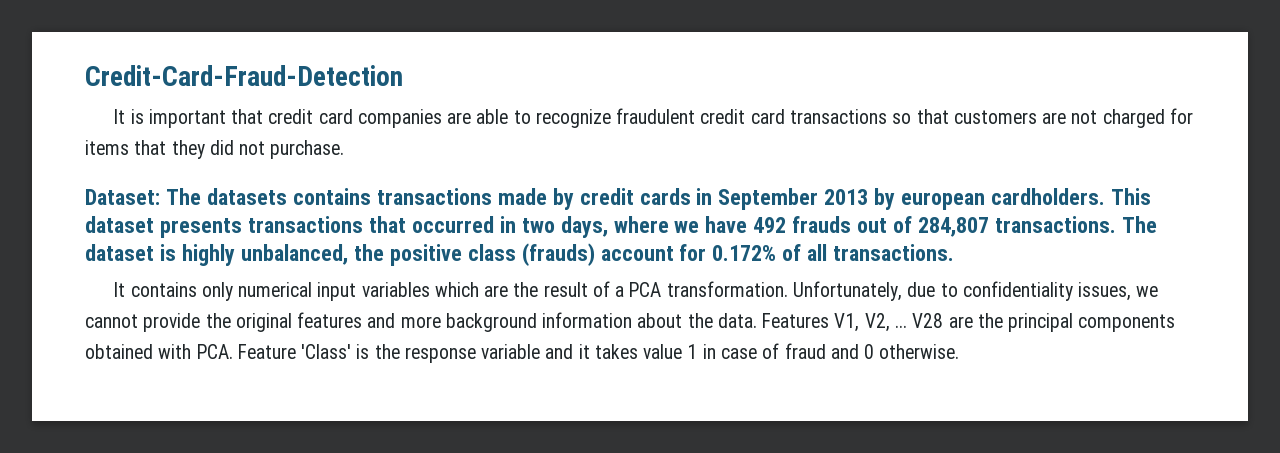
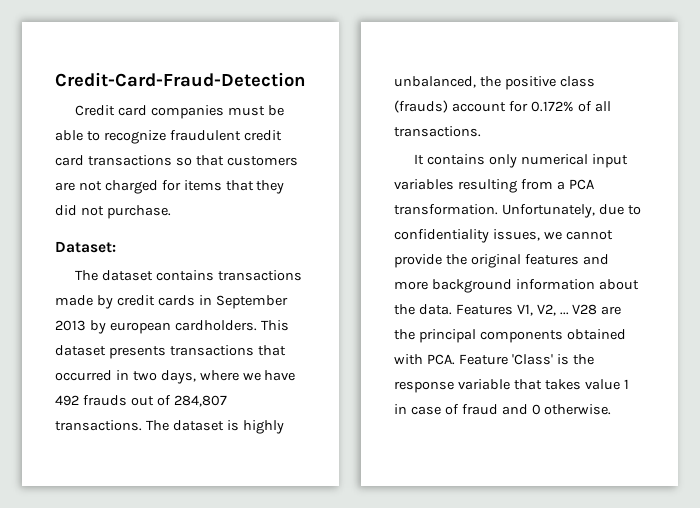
[113,109,472,128] It is important that credit card companies are -> [75,105,284,119] Credit card companies must be
[165,188,287,205] The datasets -> [75,270,154,281] // The dataset
[434,281,610,297] which are the result of -> [457,179,553,193] resulting from
[545,344,590,359] and it -> [513,379,542,390] that

